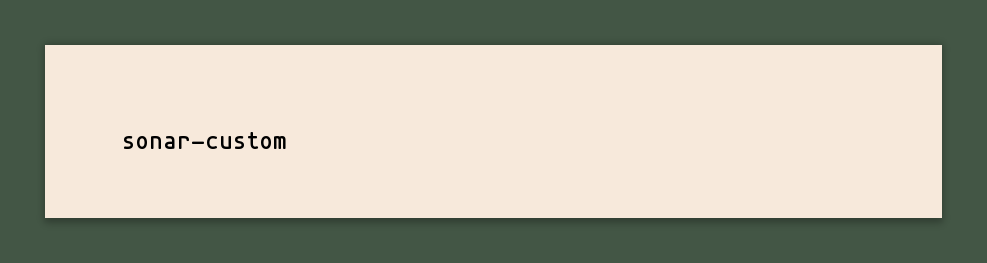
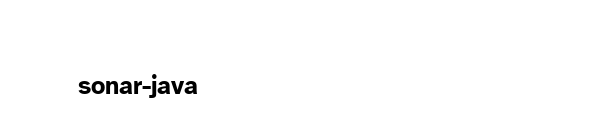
[122,132,287,149] sonar-custom -> [78,74,198,98] sonar-java

